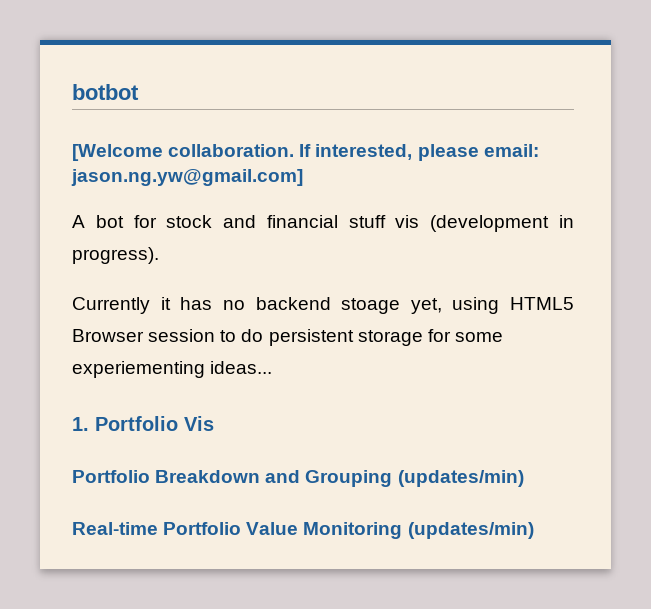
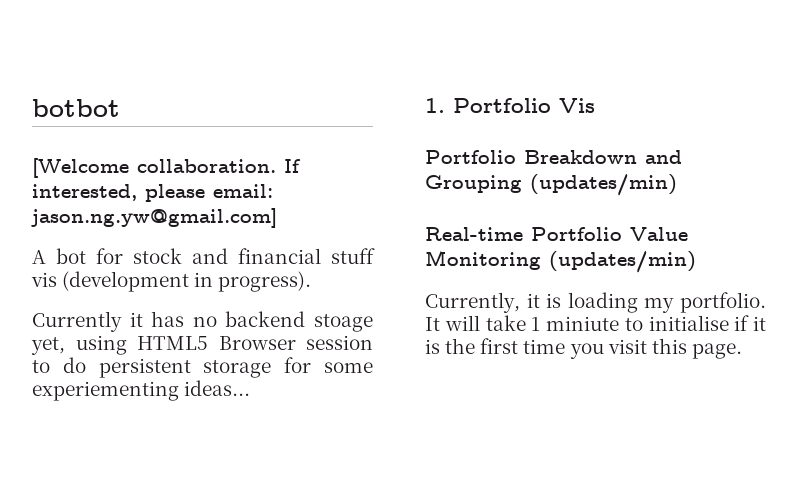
(534, 530) none -> [425,292,766,313] [425,315,766,331] [425,338,742,359] // Currently, it is loading my portfolio. It will take 1 miniute to initialise if it is the first time you visit this page.

